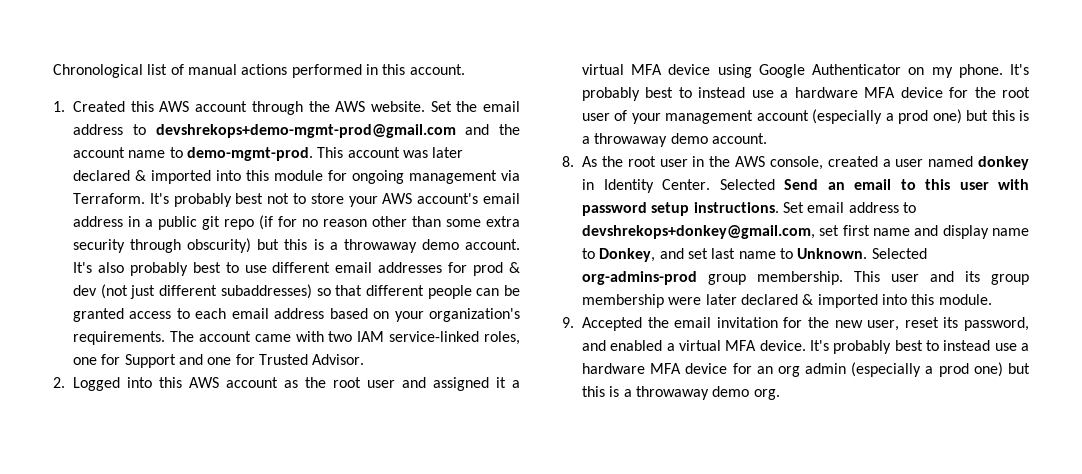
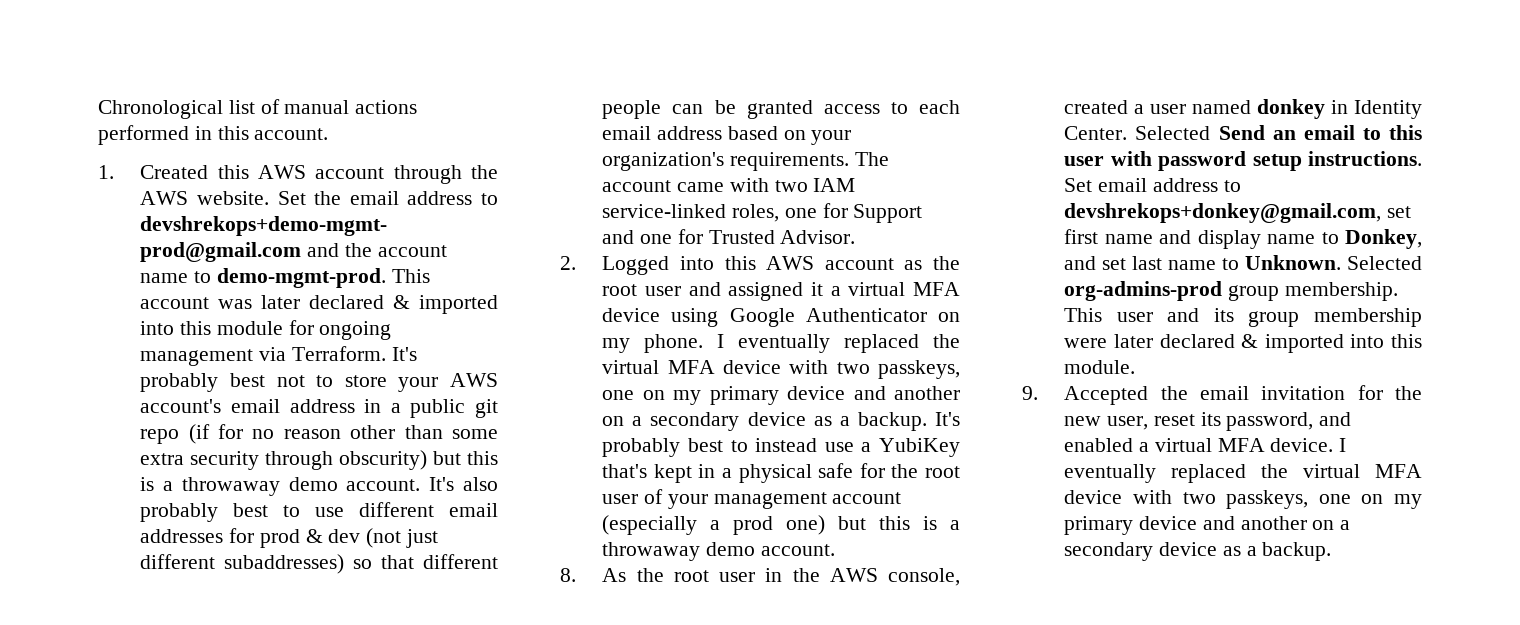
[1010,64,1029,75] [582,87,943,101] It's probably best to instead use a hardware MFA device -> [717,334,960,353] [602,360,960,379] [602,386,960,405] [602,412,960,431] [602,438,960,457] [602,463,854,483] I eventually replaced the virtual MFA device with two passkeys, one on my primary device and another on a secondary device as a backup. It's probably best to instead use a YubiKey that's kept in a physical safe
[810,340,1029,354] [582,362,1030,377] [582,386,780,400] It's probably best to instead use a hardware MFA device for an org admin (especially a prod one) but this is a throwaway demo org. -> [1339,438,1347,452] [1064,464,1422,483] [1064,490,1422,509] [1064,516,1351,535] [1064,542,1332,561] I eventually replaced the virtual MFA device with two passkeys, one on my primary device and another on a secondary device as a backup.

